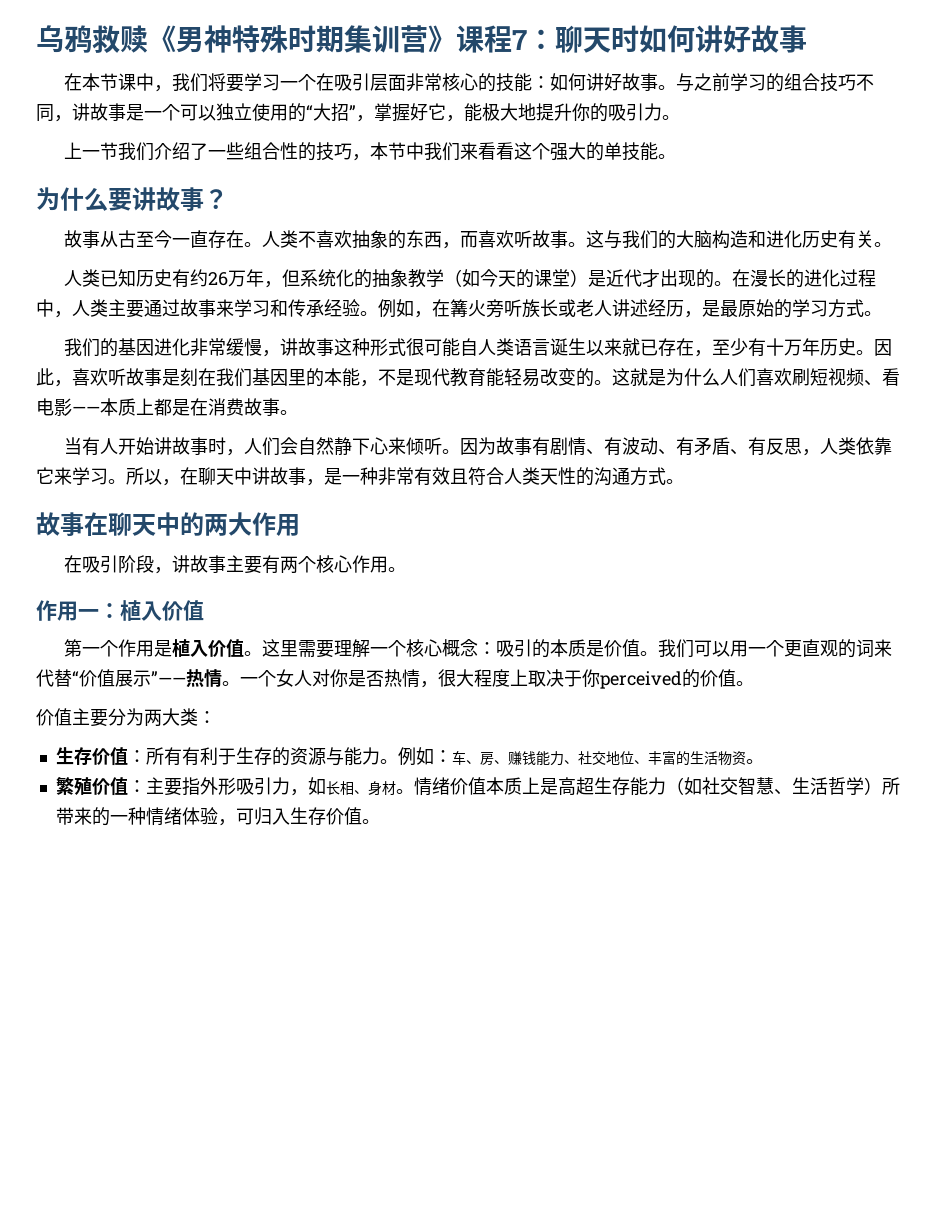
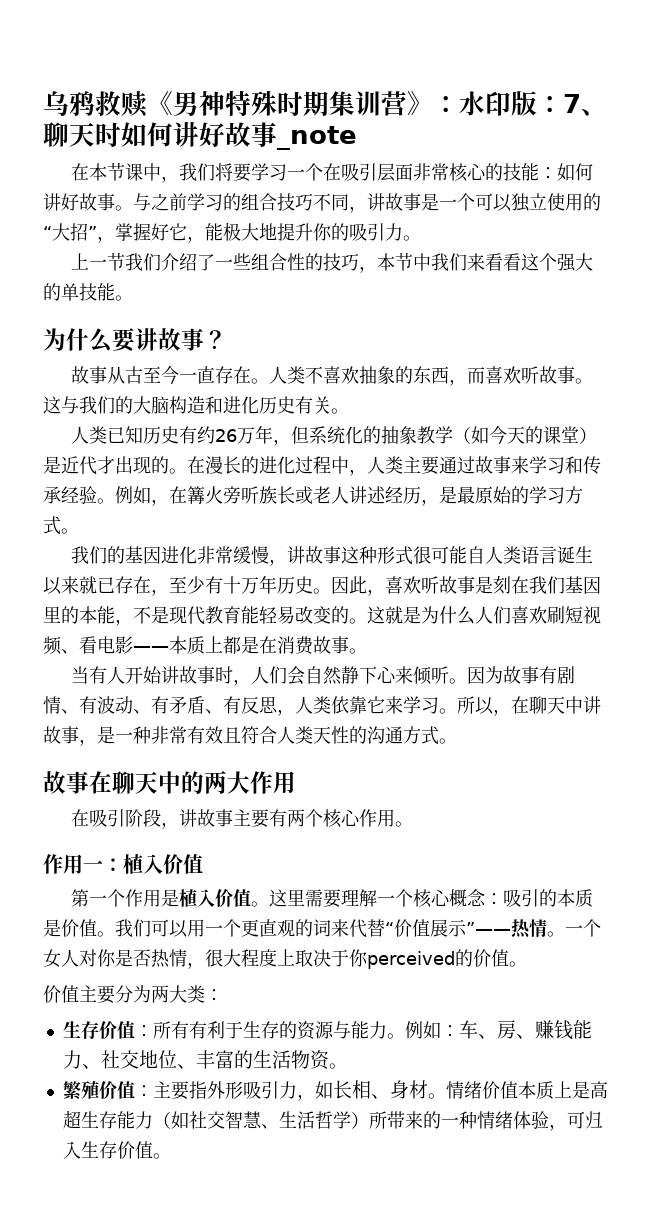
[456,25,555,53] 课程7： -> [433,91,607,116] ：水印版：7、
(807, 39) none -> [277,126,357,150] _note

